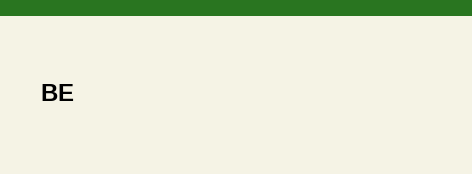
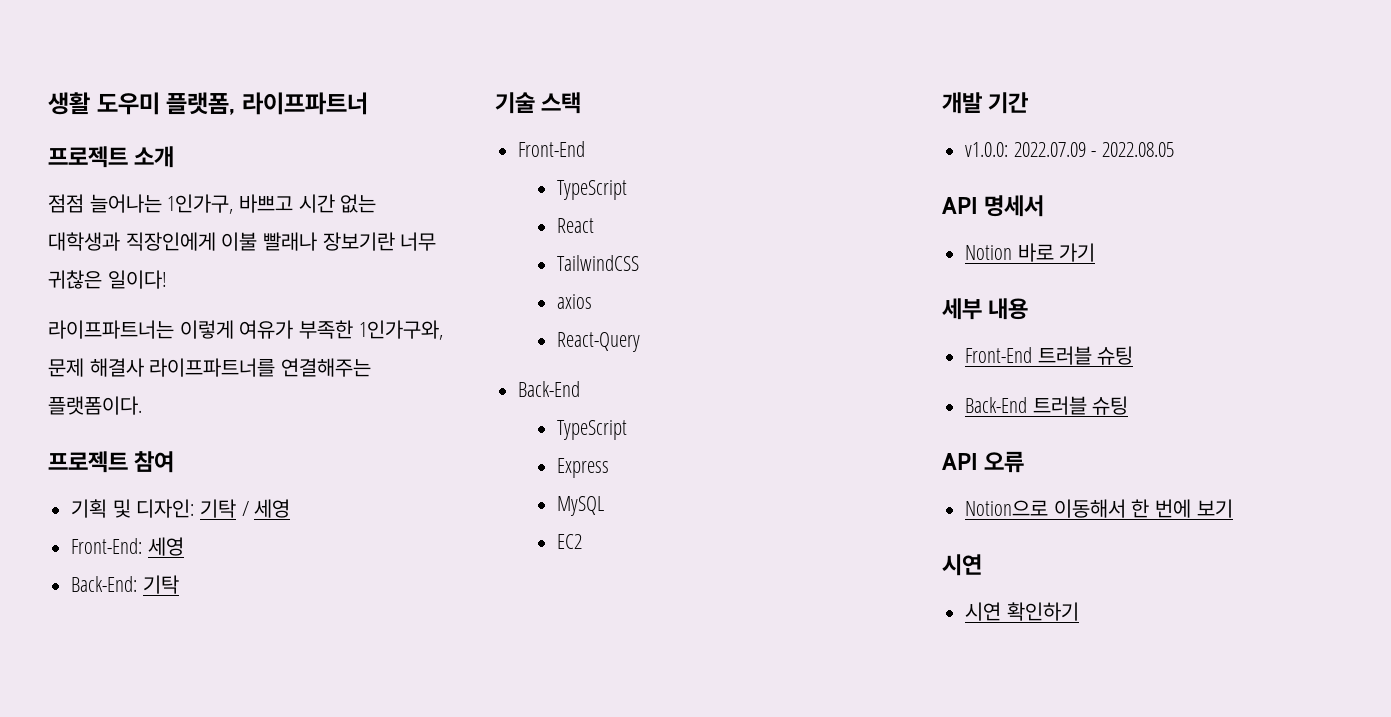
[41,84,74,101] BE -> [48,92,368,115] [48,146,175,168] [48,194,377,214] [48,232,437,251] [48,270,167,289] [48,320,443,340] [48,358,372,377] [48,396,142,415] [48,451,175,473] [71,499,291,518] [71,537,184,556] [71,575,179,594] [495,92,582,114] [518,141,586,157] [557,180,628,200] [557,218,595,233] [557,255,640,271] [557,294,593,309] [557,332,641,352] [518,381,581,397] [557,420,628,440] [557,458,610,478] [557,496,605,516] [557,534,583,549] [942,92,1029,114] [965,142,1175,157] [942,195,1045,217] [965,243,1096,262] [942,298,1029,320] [965,346,1134,365] [965,396,1129,415] [942,451,1025,473] [965,499,1233,518] [942,554,982,576] [965,602,1079,621] 생활 도우미 플랫폼, 라이프파트너 // 프로젝트 소개 // 점점 늘어나는 1인가구, 바쁘고 시간 없는 대학생과 직장인에게 이불 빨래나 장보기란 너무 귀찮은 일이다! // 라이프파트너는 이렇게 여유가 부족한 1인가구와, 문제 해결사 라이프파트너를 연결해주는 플랫폼이다. // 프로젝트 참여 // 기획 및 디자인: 기탁 / 세영 // Front-End: 세영 // Back-End: 기탁 // 기술 스택 // Front-End // TypeScript // React // TailwindCSS // axios // React-Query // Back-End // TypeScript // Express // MySQL // EC2 // 개발 기간 // v1.0.0: 2022.07.09 - 2022.08.05 // API 명세서 // Notion 바로 가기 // 세부 내용 // Front-End 트러블 슈팅 // Back-End 트러블 슈팅 // API 오류 // Notion으로 이동해서 한 번에 보기 // 시연 // 시연 확인하기

